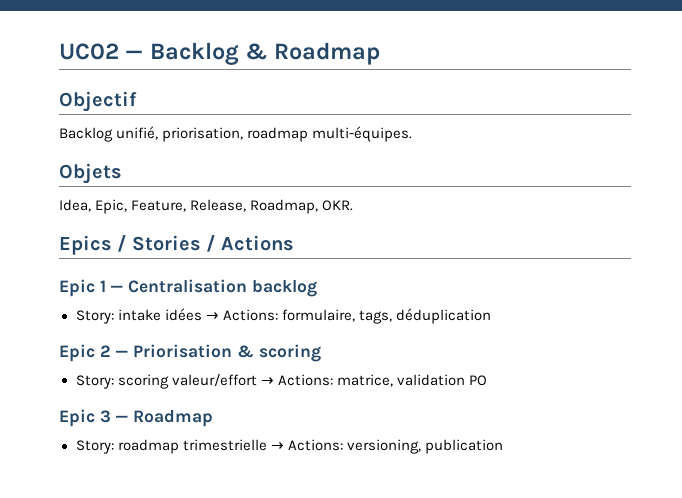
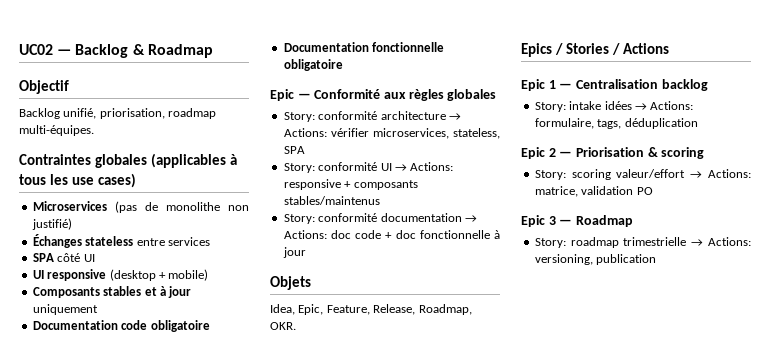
(413, 134) none -> [19,153,237,168] [19,173,136,188] [32,201,249,213] [31,218,72,230] [32,234,210,248] [32,253,95,262] [32,269,209,281] [32,286,192,298] [32,304,98,315] [32,320,210,332] [283,42,445,52] [283,59,343,71] [270,89,497,101] [283,111,461,122] [283,128,500,139] [283,146,305,154] [283,162,454,173] [283,179,418,190] [283,196,380,205] [283,213,477,224] [283,230,500,239] [282,247,306,258] // Contraintes globales (applicables à tous les use cases) // Microservices (pas de monolithe non justifié) // Échanges stateless entre services // SPA côté UI // UI responsive (desktop + mobile) // Composants stables et à jour uniquement // Documentation code obligatoire // Documentation fonctionnelle obligatoire // Epic — Conformité aux règles globales // Story: conformité architecture → Actions: vérifier microservices, stateless, SPA // Story: conformité UI → Actions: responsive + composants stables/maintenus // Story: conformité documentation → Actions: doc code + doc fonctionnelle à jour

